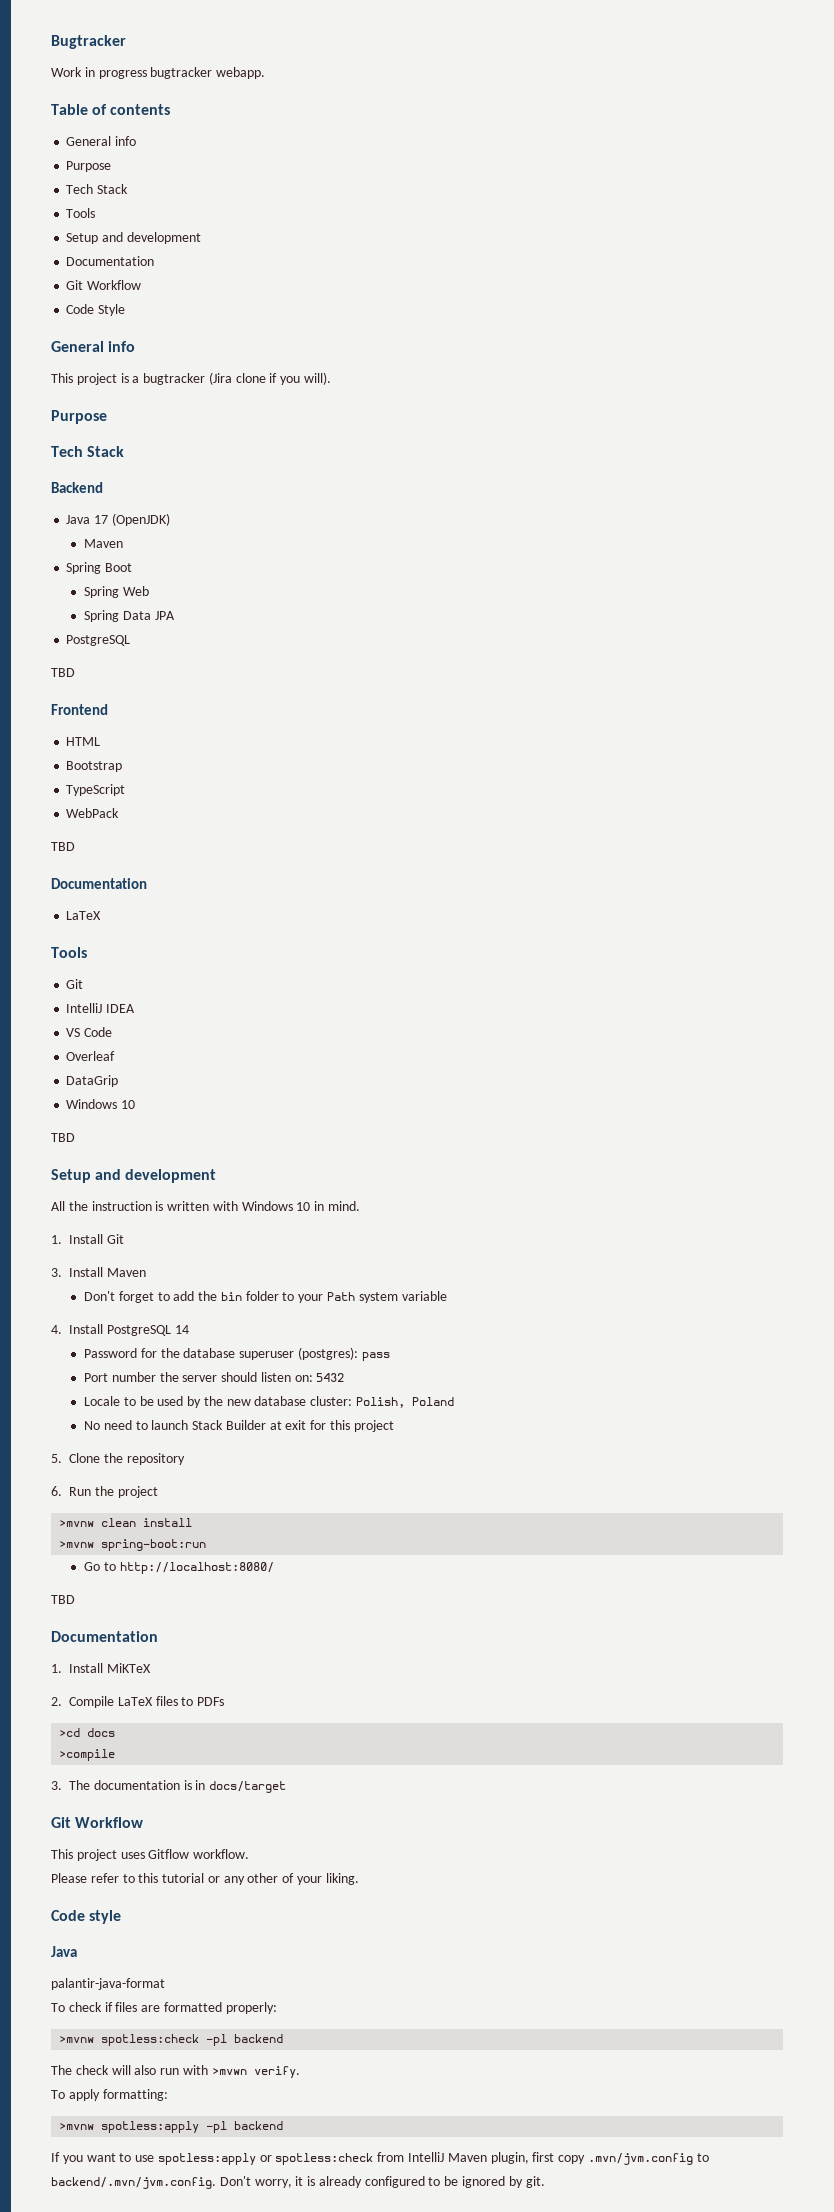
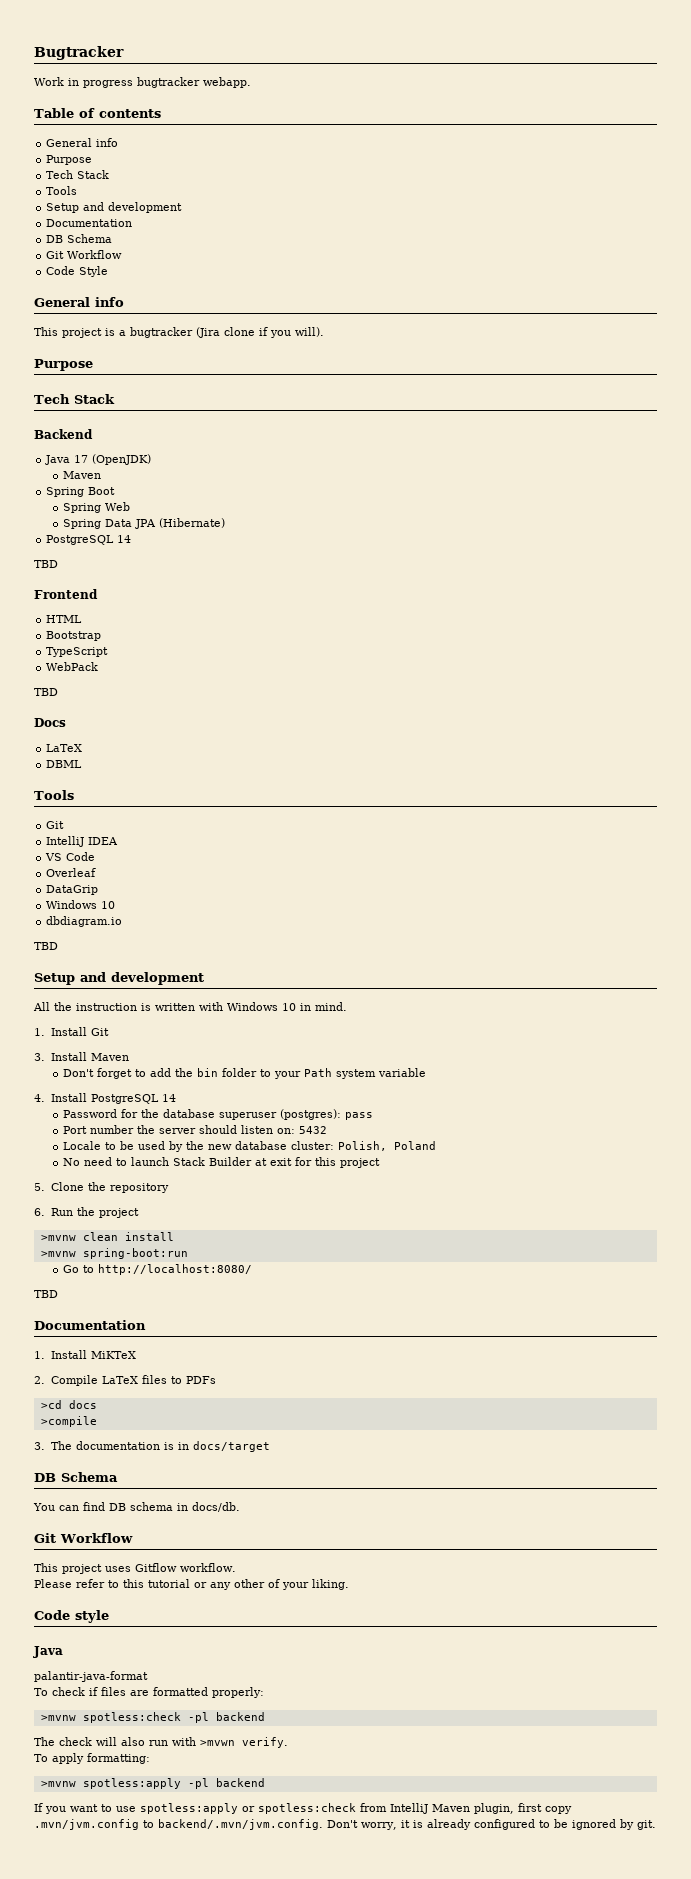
(155, 261) none -> [46,234,113,243] // DB Schema
[66,635,131,646] // PostgreSQL -> [158,518,225,528] [46,535,132,545] (Hibernate) // PostgreSQL 14
[51,878,147,889] [66,911,102,920] Documentation // LaTeX -> [34,718,66,727] [46,744,83,752] [46,760,83,768] Docs // LaTeX // DBML
(136, 1104) none -> [46,916,123,927] // dbdiagram.io
(287, 1787) none -> [34,1472,118,1482] [33,1502,240,1512] // DB Schema // You can find DB schema in docs/db.

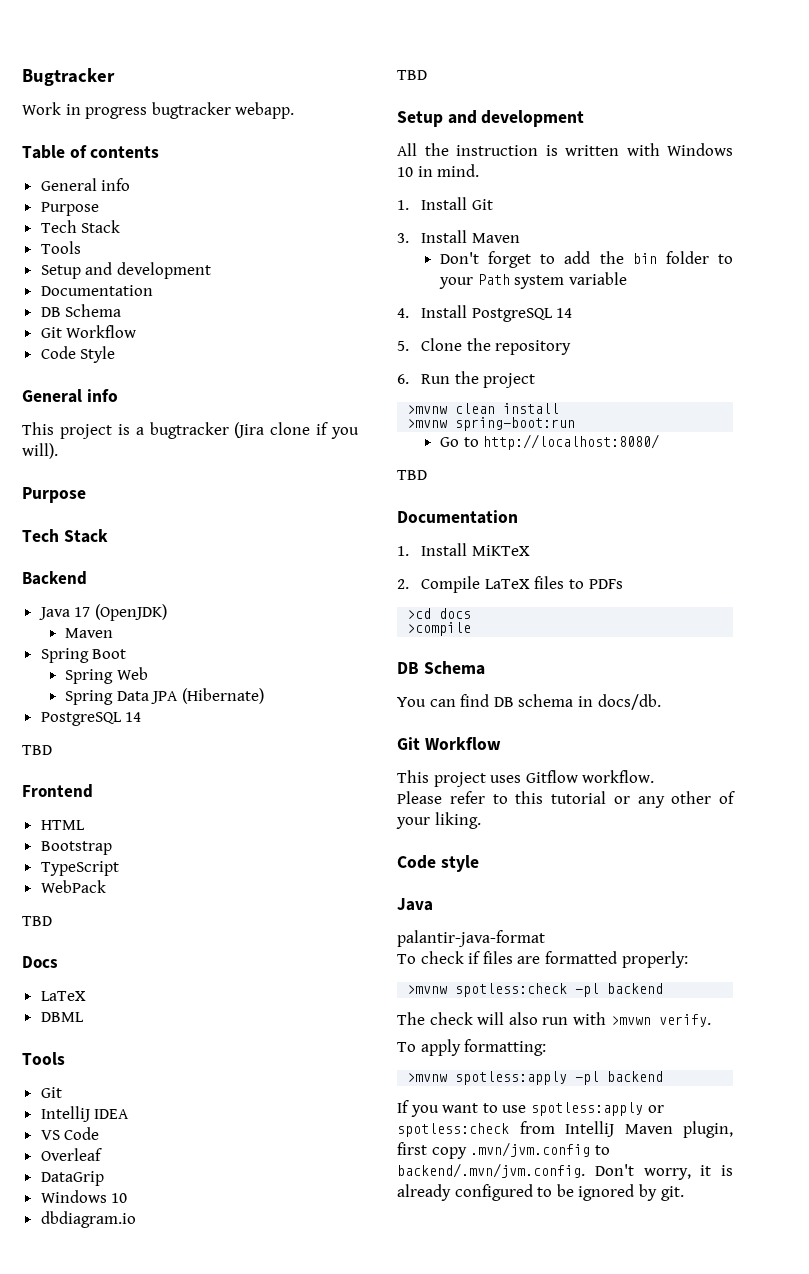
[62,1109,373,1120] [62,1125,327,1134] [62,1141,436,1152] [62,1157,380,1168] // Password for the database superuser (postgres): pass // Port number the server should listen on: 5432 // Locale to be used by the new database cluster: Polish, Poland // No need to launch Stack Builder at exit for this project -> (573, 313) none
[34,1441,270,1452] // 3. The documentation is in docs/target -> (472, 629) none

